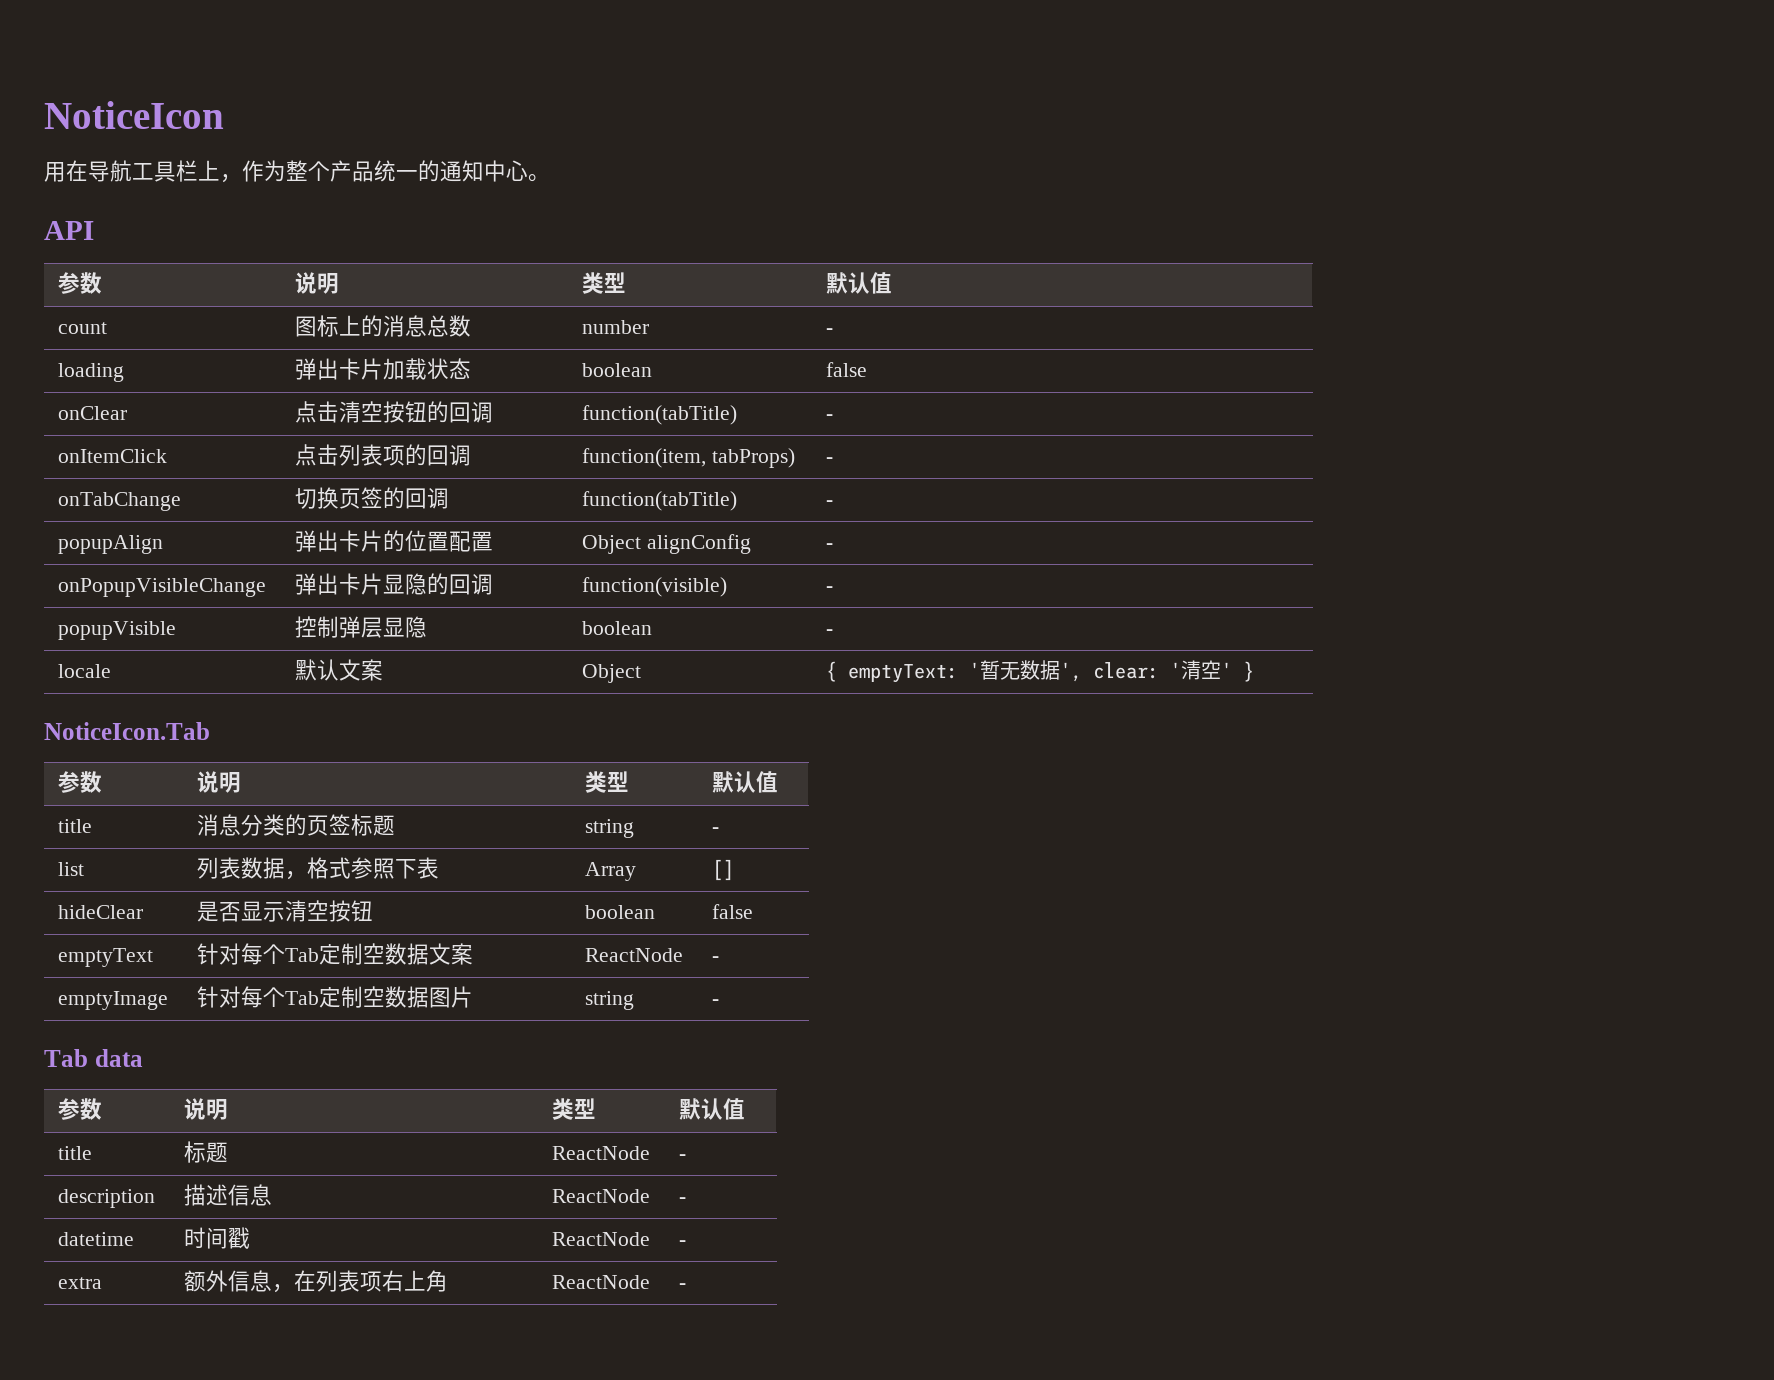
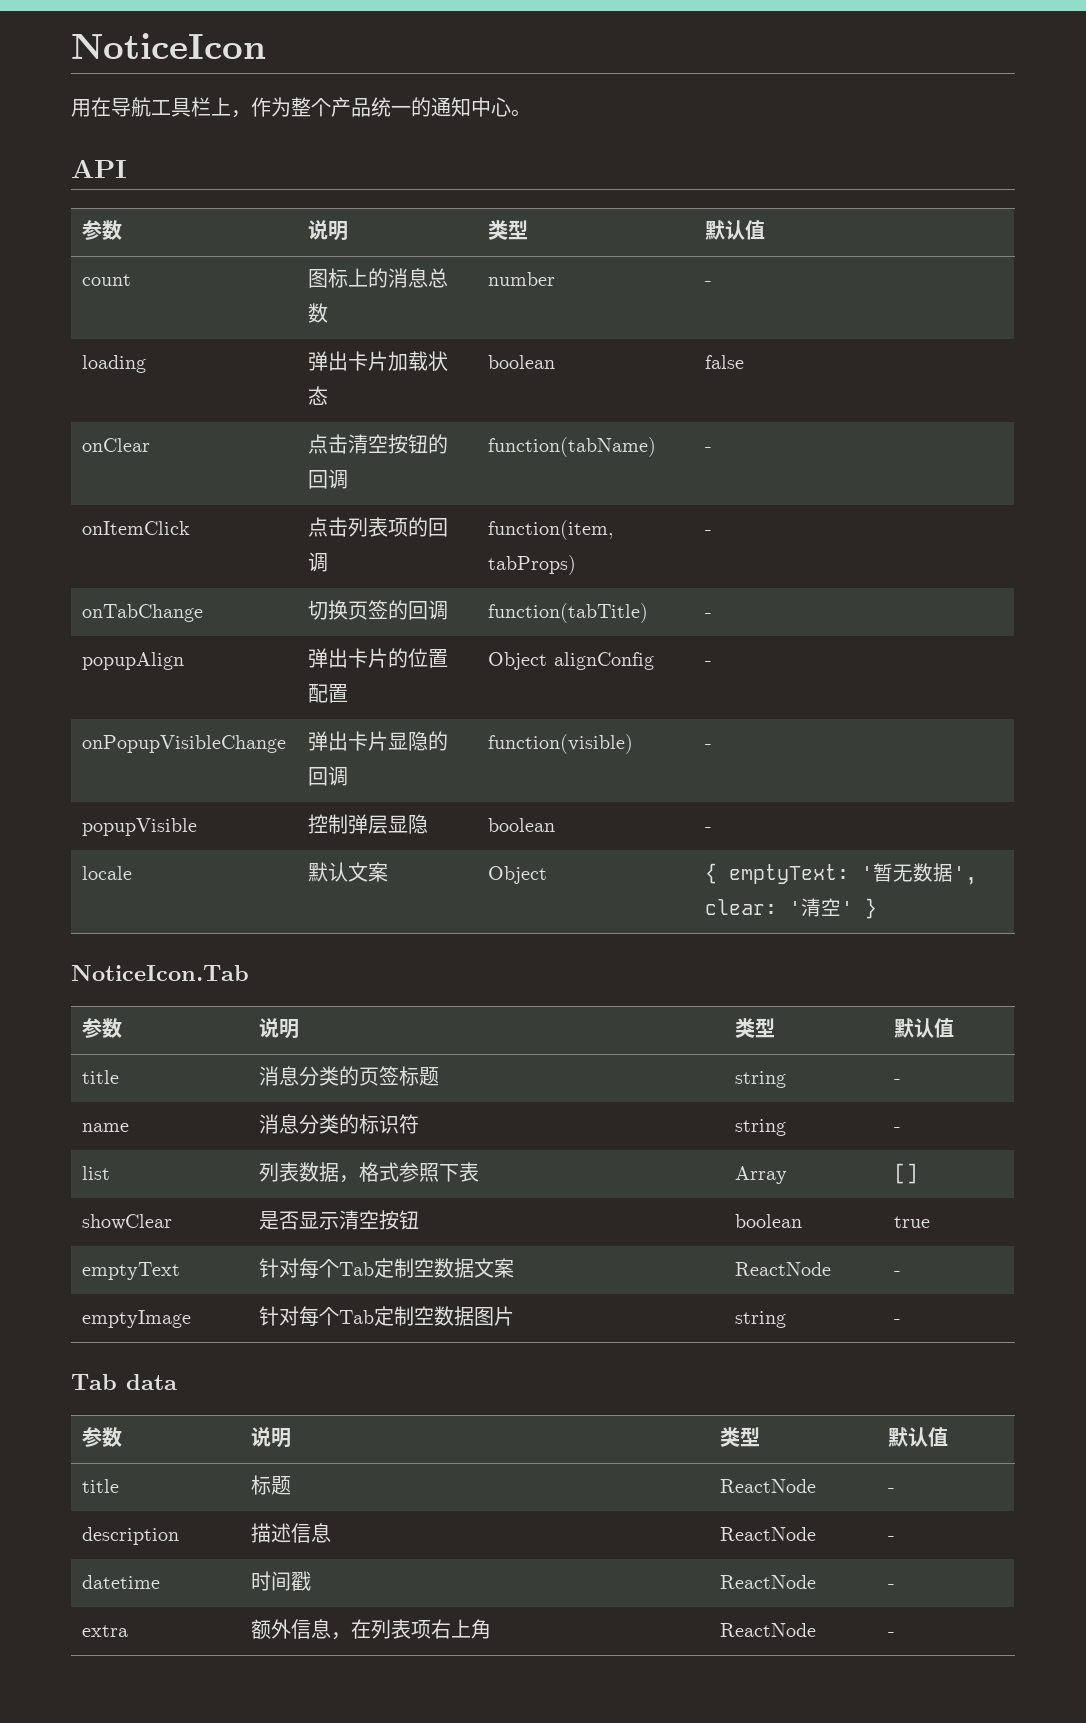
[582,405,738,425] function(tabTitle) -> [487,437,656,457] function(tabName)
(720, 830) none -> [81,1123,129,1132] [258,1114,419,1134] [734,1119,786,1136] [893,1127,901,1132] // name | 消息分类的标识符 | string | -
[58,905,144,919] hideClear -> [81,1214,172,1230] showClear
[712,904,754,919] false -> [893,1216,930,1228] true

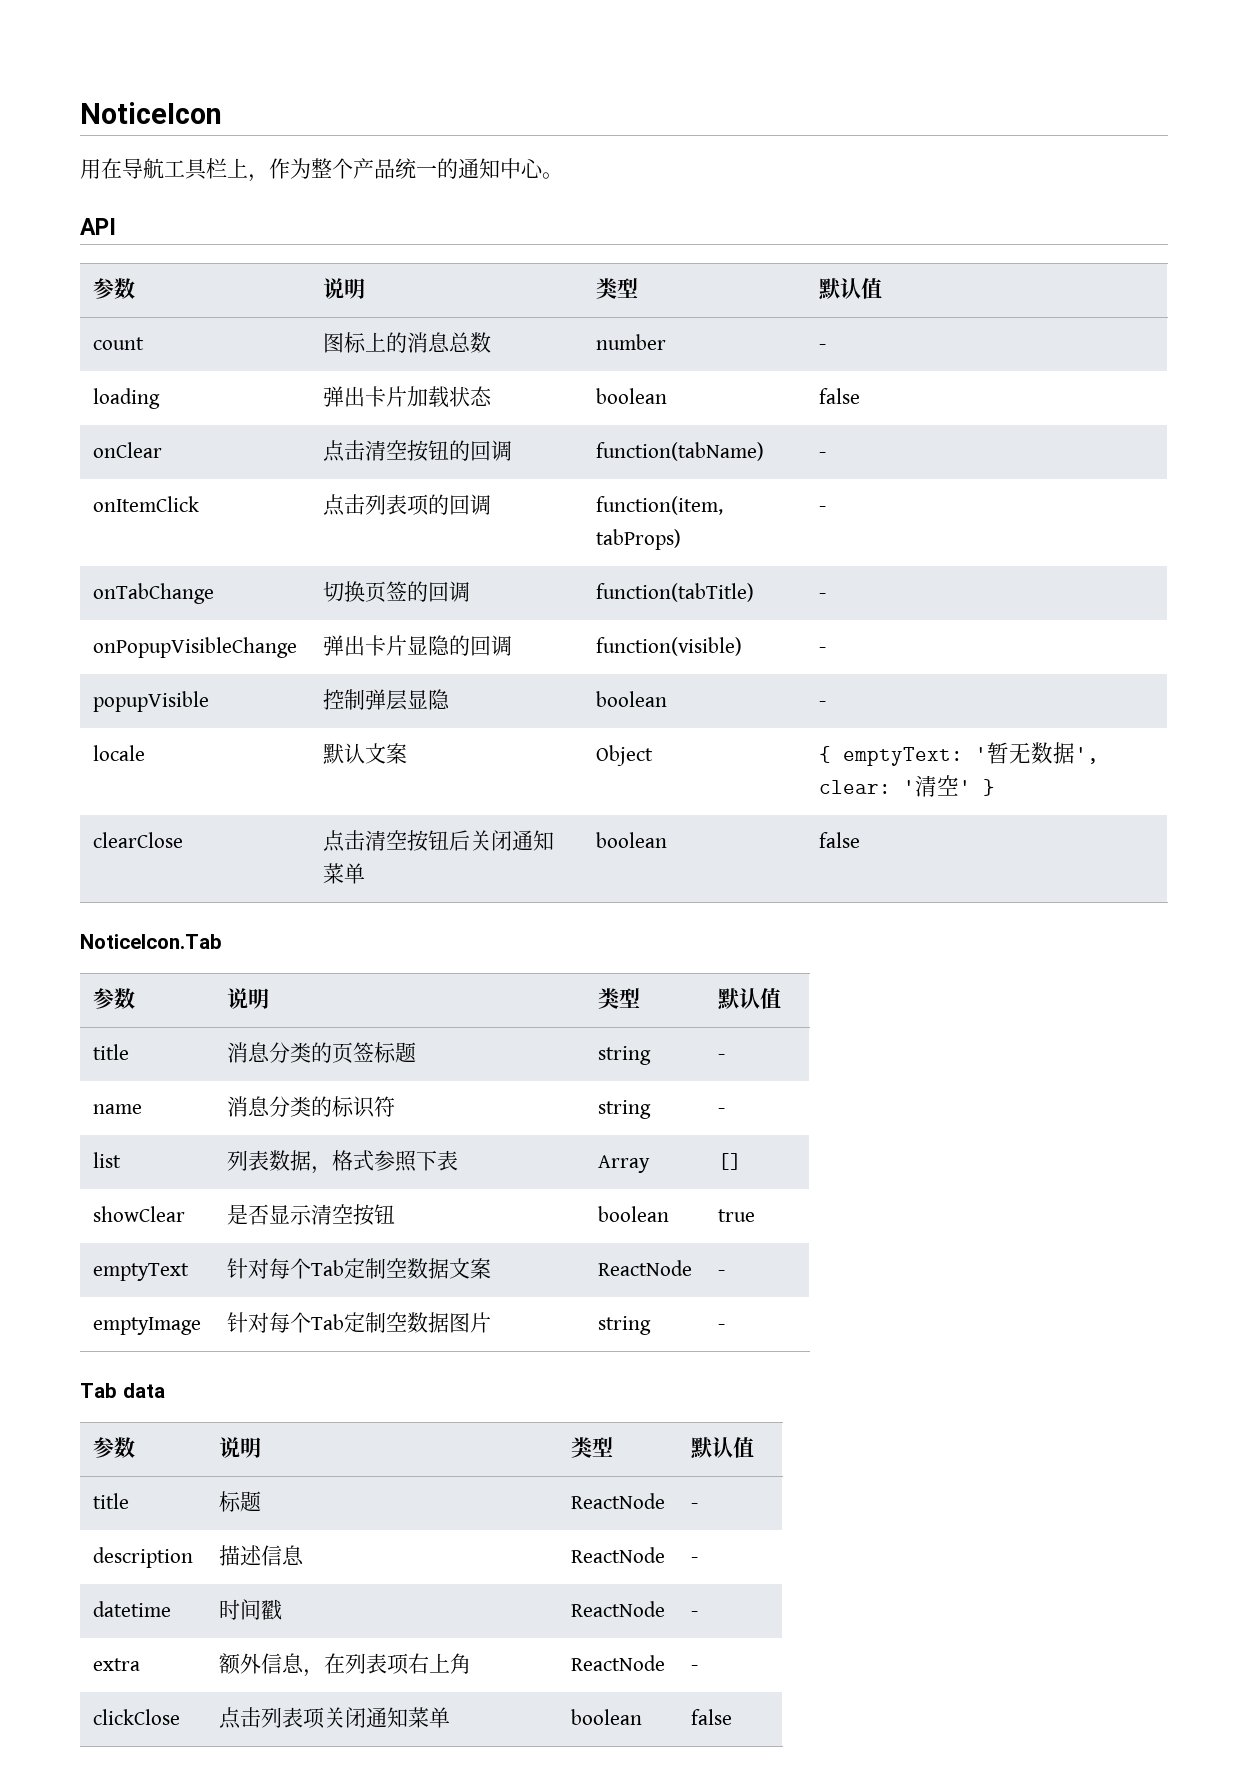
[81,652,184,670] [307,648,448,668] [307,684,348,703] [487,652,654,670] [704,661,712,666] // popupAlign | 弹出卡片的位置配置 | Object alignConfig | - -> (826, 596) none
(877, 908) none -> [92,832,183,848] [322,830,554,852] [322,863,365,884] [595,832,667,848] [818,832,860,848] // clearClose | 点击清空按钮后关闭通知菜单 | boolean | false
(895, 1634) none -> [92,1709,180,1725] [218,1707,450,1729] [570,1709,642,1725] [690,1709,732,1725] // clickClose | 点击列表项关闭通知菜单 | boolean | false

